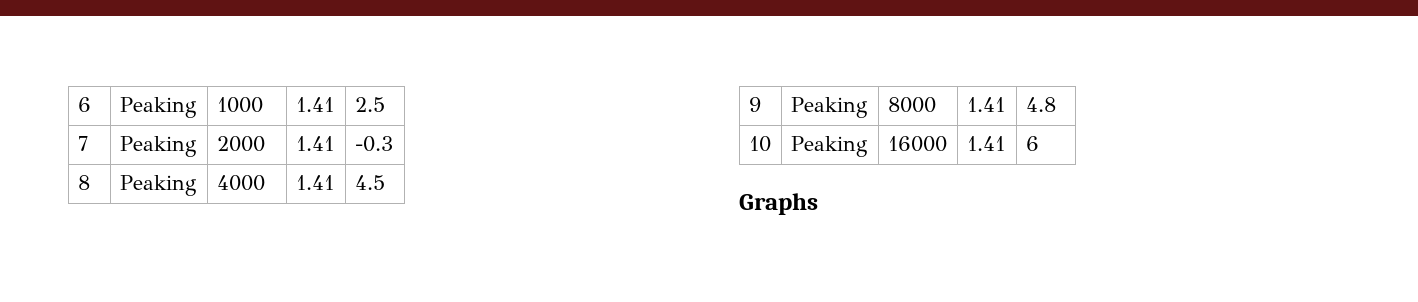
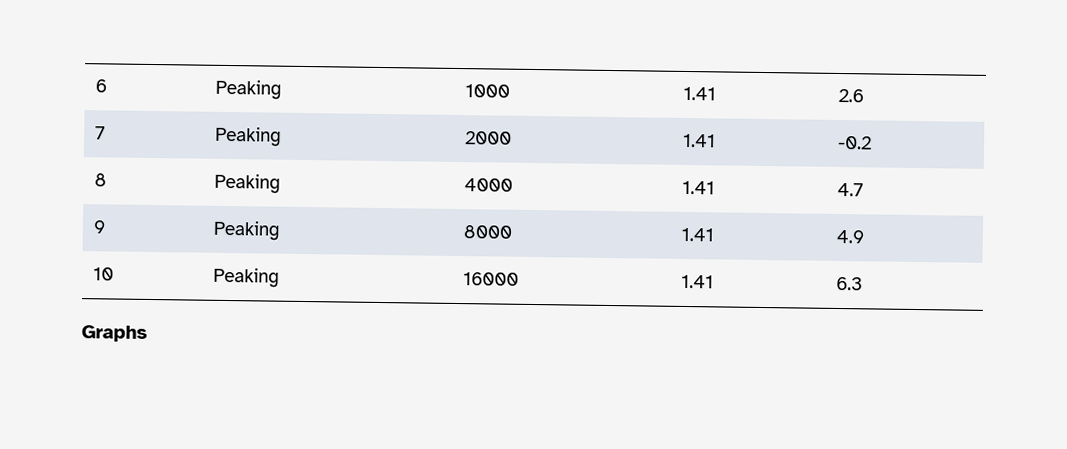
[354,97,385,112] 2.5 -> [837,88,864,103] 2.6
[354,136,393,152] -0.3 -> [837,135,872,150] -0.2
[354,175,385,190] 4.5 -> [836,182,864,197] 4.7
[1025,97,1056,112] 4.8 -> [835,229,864,244] 4.9
[1025,136,1039,151] 6 -> [835,276,863,291] 6.3

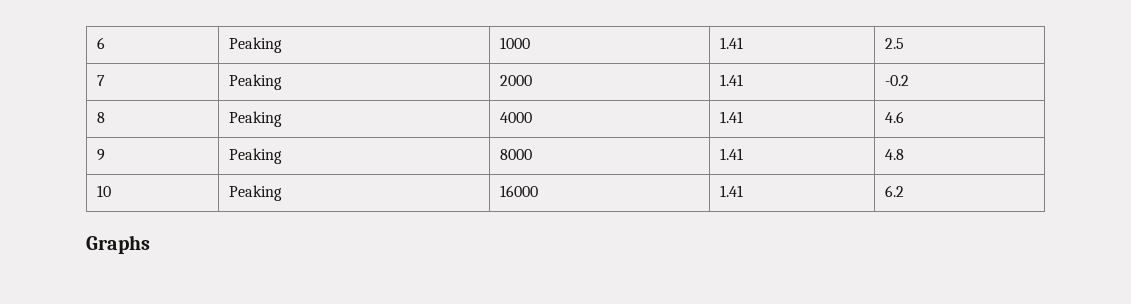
[837,88,864,103] 2.6 -> [884,38,904,49] 2.5
[836,182,864,197] 4.7 -> [884,111,904,123] 4.6
[835,229,864,244] 4.9 -> [884,149,904,160] 4.8
[835,276,863,291] 6.3 -> [884,185,904,197] 6.2

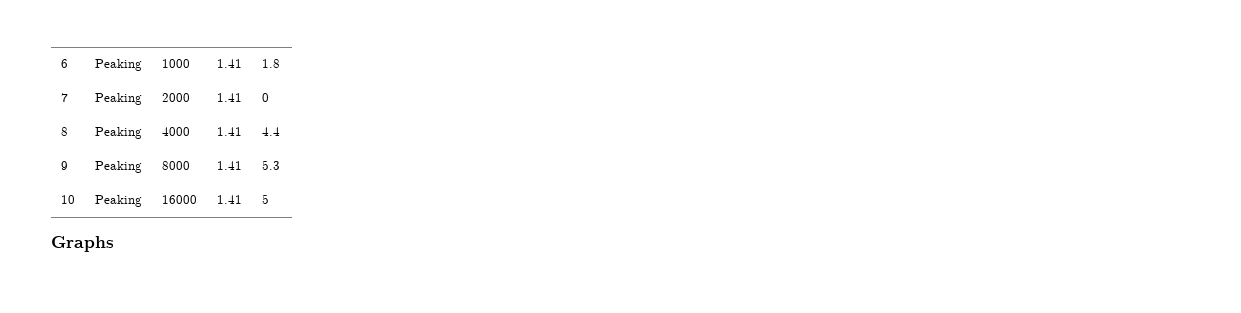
[884,38,904,49] 2.5 -> [261,59,280,68] 1.8
[884,75,909,86] -0.2 -> [261,93,269,102] 0
[884,111,904,123] 4.6 -> [261,127,280,136] 4.4
[884,149,904,160] 4.8 -> [261,160,280,170] 5.3
[884,185,904,197] 6.2 -> [261,194,269,204] 5

